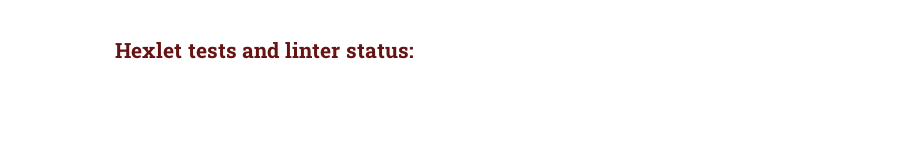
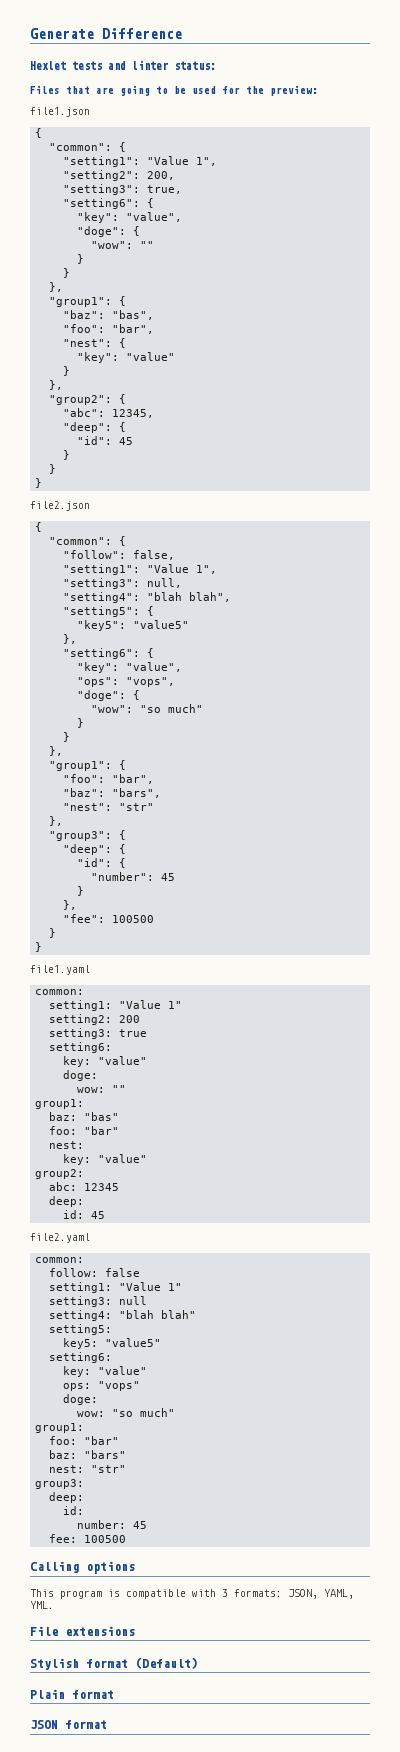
(115, 50) none -> [30,28,182,39] Generate Difference //
(414, 51) none -> [30,85,318,96] [30,107,90,117] [35,128,43,138] [49,142,127,152] [63,156,218,167] [63,170,176,181] [63,184,183,195] [63,198,155,209] [77,212,183,223] [77,226,141,237] [91,241,155,249] [77,254,85,264] [63,268,71,278] [49,282,64,292] [49,296,127,307] [63,310,155,320] [63,324,155,334] [63,338,127,348] [77,352,176,363] [63,366,71,376] [49,380,64,390] [49,394,127,405] [63,408,155,418] [63,422,127,433] [77,436,134,445] [63,450,71,460] [49,464,57,474] [35,478,43,488] [30,501,90,511] [35,522,43,532] [49,536,127,546] [63,550,176,560] [63,564,218,575] [63,578,183,589] [63,592,232,603] [63,606,155,617] [77,620,190,631] [63,634,78,644] [63,648,155,659] [77,662,183,673] [77,677,176,687] [77,690,141,701] [91,704,204,713] [77,718,85,728] [63,732,71,742] [49,746,64,756] [49,760,127,771] [63,774,155,784] [63,788,162,798] [63,803,155,811] [49,816,64,826] [49,830,127,841] [63,844,127,855] [77,858,127,868] [91,872,176,881] [77,886,85,896] [63,900,78,910] [63,914,155,923] [49,928,57,938] [35,942,43,952] [30,965,90,975] [35,989,85,995] [49,1000,183,1011] [49,1014,141,1025] [49,1028,148,1039] [49,1042,113,1053] [63,1056,148,1067] [63,1070,99,1081] [77,1085,127,1093] [35,1099,85,1109] [49,1112,120,1121] [49,1126,120,1135] [49,1141,85,1149] [63,1154,148,1165] [35,1169,85,1179] [49,1182,120,1191] [49,1196,85,1207] [63,1210,106,1219] [30,1233,90,1243] [35,1257,85,1263] [49,1268,141,1277] [49,1282,183,1293] [49,1296,148,1307] [49,1310,197,1321] [49,1324,113,1335] [63,1338,162,1349] [49,1352,113,1363] [63,1366,148,1377] [63,1381,141,1391] [63,1394,99,1405] [77,1408,176,1417] [35,1423,85,1433] [49,1436,120,1445] [49,1450,127,1459] [49,1465,127,1473] [35,1479,85,1489] [49,1492,85,1503] [63,1506,85,1515] [77,1520,148,1529] [49,1534,127,1543] [30,1561,135,1574] [30,1589,354,1599] [30,1601,54,1609] [30,1626,135,1636] [30,1657,198,1670] [30,1689,114,1699] [30,1720,107,1729] // Files that are going to be used for the preview: // file1.json // { // "common": { // "setting1": "Value 1", // "setting2": 200, // "setting3": true, // "setting6": { // "key": "value", // "doge": { // "wow": "" // } // } // }, // "group1": { // "baz": "bas", // "foo": "bar", // "nest": { // "key": "value" // } // }, // "group2": { // "abc": 12345, // "deep": { // "id": 45 // } // } // } // file2.json // { // "common": { // "follow": false, // "setting1": "Value 1", // "setting3": null, // "setting4": "blah blah", // "setting5": { // "key5": "value5" // }, // "setting6": { // "key": "value", // "ops": "vops", // "doge": { // "wow": "so much" // } // } // }, // "group1": { // "foo": "bar", // "baz": "bars", // "nest": "str" // }, // "group3": { // "deep": { // "id": { // "number": 45 // } // }, // "fee": 100500 // } // } // file1.yaml // common: // setting1: "Value 1" // setting2: 200 // setting3: true // setting6: // key: "value" // doge: // wow: "" // group1: // baz: "bas" // foo: "bar" // nest: // key: "value" // group2: // abc: 12345 // deep: // id: 45 // file2.yaml // common: // follow: false // setting1: "Value 1" // setting3: null // setting4: "blah blah" // setting5: // key5: "value5" // setting6: // key: "value" // ops: "vops" // doge: // wow: "so much" // group1: // foo: "bar" // baz: "bars" // nest: "str" // group3: // deep: // id: // number: 45 // fee: 100500 // Calling options // This program is compatible with 3 formats: JSON, YAML, YML. // File extensions // Stylish format (Default) // Plain format // JSON format

